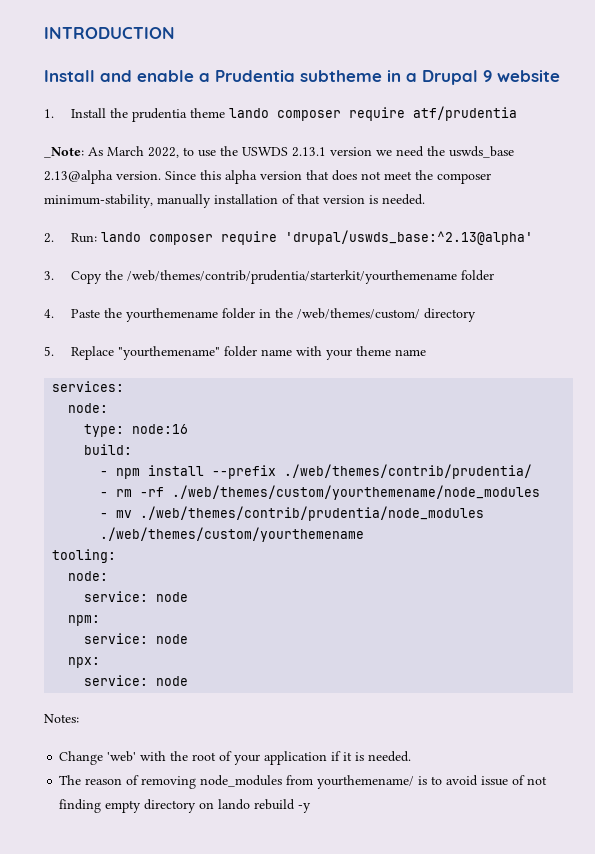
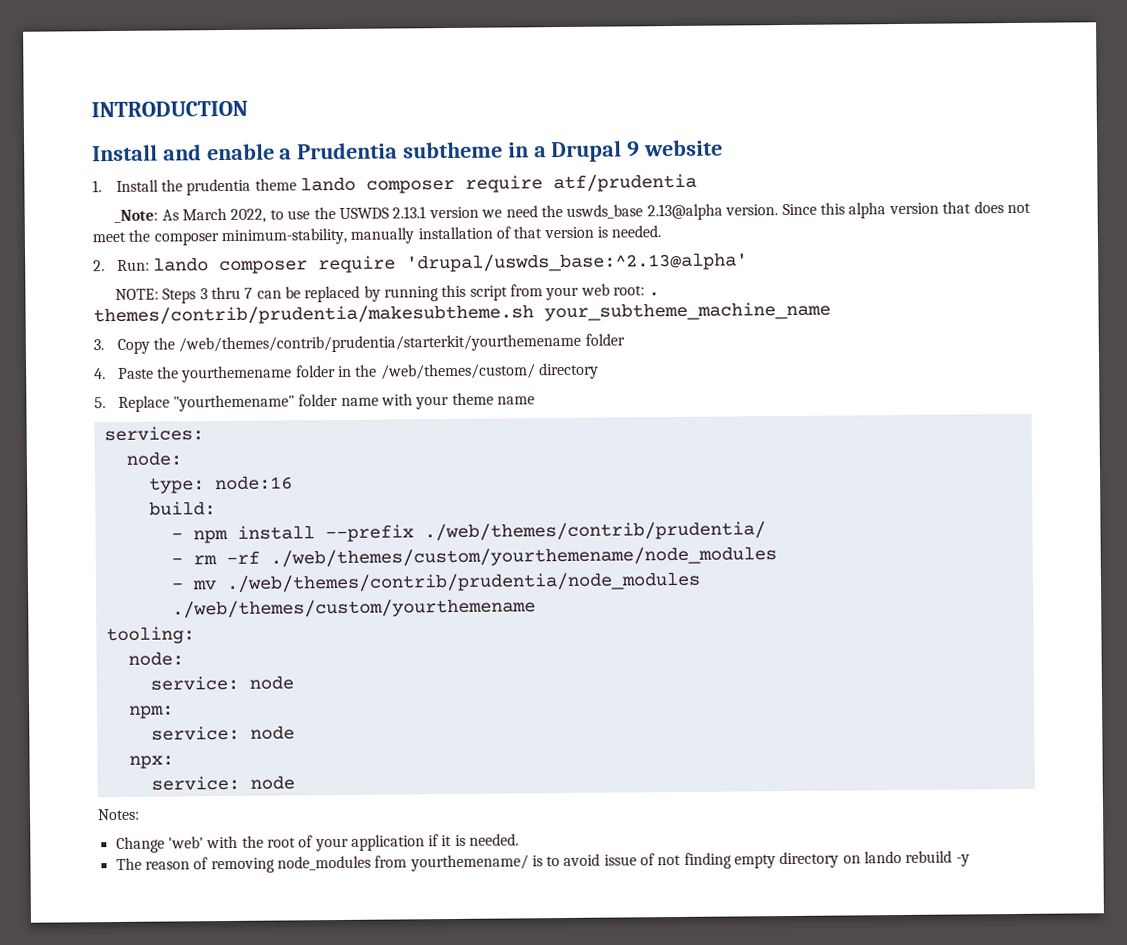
(534, 237) none -> [115,283,661,304] [93,301,831,326] // NOTE: Steps 3 thru 7 can be replaced by running this script from your web root: . themes/contrib/prudentia/makesubtheme.sh your_subtheme_machine_name

